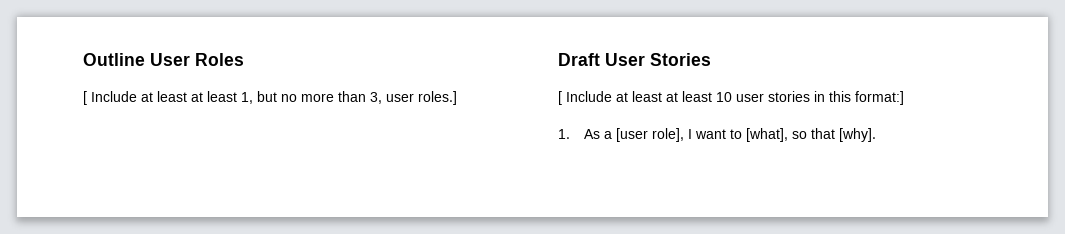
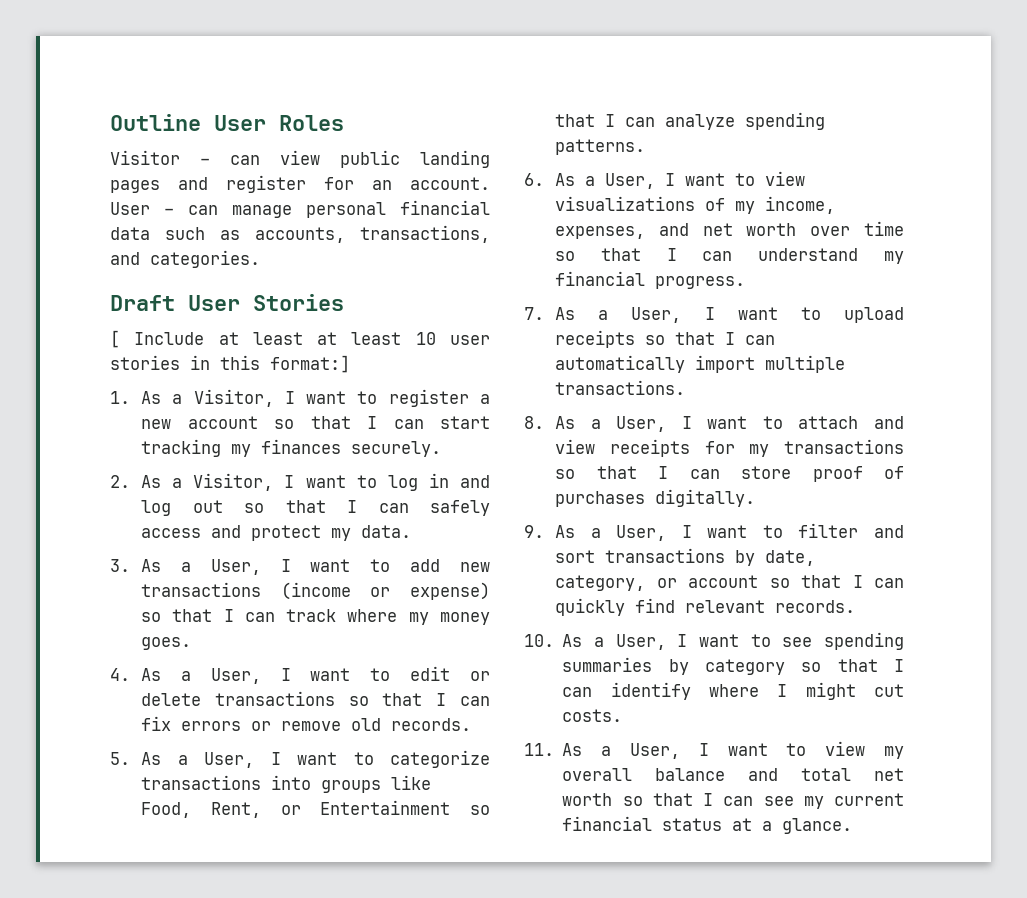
[83,91,457,105] [ Include at least at least 1, but no more than 3, user roles.] -> [110,150,490,168] [110,175,490,193] [110,200,490,218] [110,225,490,243] [110,250,260,268] Visitor – can view public landing pages and register for an account. User – can manage personal financial data such as accounts, transactions, and categories.
[615,128,876,142] [user role], I want to [what], so that [why]. -> [193,389,490,407] [141,416,491,429] [141,439,442,457] [110,473,490,491] [141,500,490,516] [141,525,412,541] [110,559,490,575] [141,582,490,600] [141,609,490,625] [141,637,192,650] [110,666,490,684] [141,691,491,706] [141,716,472,731] [110,750,490,768] [141,775,432,793] [141,800,490,818] [555,112,826,130] [555,139,646,155] [524,171,806,189] [555,196,836,214] [555,221,904,239] [555,248,904,264] [555,271,746,289] [524,307,904,323] [555,330,776,348] [555,355,846,373] [555,380,686,395] [524,416,904,432] [555,439,904,457] [555,466,904,482] [555,489,756,507] [524,523,904,541] [555,548,816,566] [555,575,905,591] [555,598,856,616] [524,632,904,650] [562,657,904,675] [562,682,904,700] [562,709,623,722] [524,741,904,759] [562,768,904,781] [562,793,904,809] [562,816,853,834] Visitor, I want to register a new account so that I can start tracking my finances securely. // 2. As a Visitor, I want to log in and log out so that I can safely access and protect my data. // 3. As a User, I want to add new transactions (income or expense) so that I can track where my money goes. // 4. As a User, I want to edit or delete transactions so that I can fix errors or remove old records. // 5. As a User, I want to categorize transactions into groups like Food, Rent, or Entertainment so that I can analyze spending patterns. // 6. As a User, I want to view visualizations of my income, expenses, and net worth over time so that I can understand my financial progress. // 7. As a User, I want to upload receipts so that I can automatically import multiple transactions. // 8. As a User, I want to attach and view receipts for my transactions so that I can store proof of purchases digitally. // 9. As a User, I want to filter and sort transactions by date, category, or account so that I can quickly find relevant records. // 10. As a User, I want to see spending summaries by category so that I can identify where I might cut costs. // 11. As a User, I want to view my overall balance and total net worth so that I can see my current financial status at a glance.

